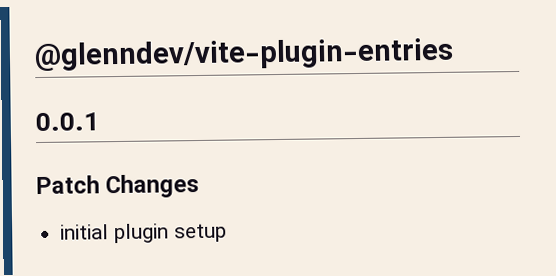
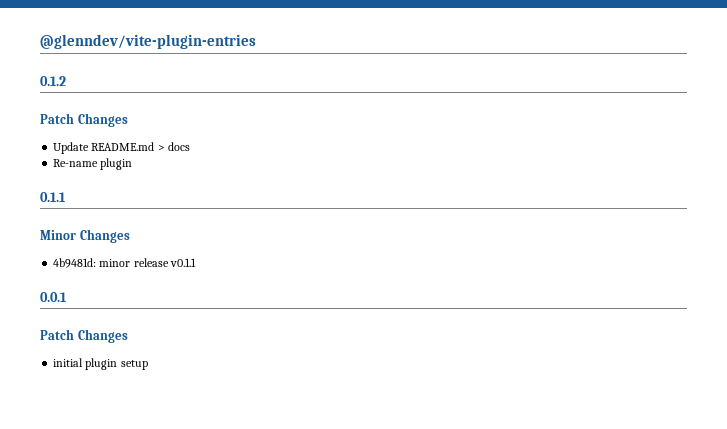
(454, 54) none -> [40,76,66,86] [40,113,128,127] [53,142,190,154] [53,158,133,170] [40,192,66,202] [40,229,130,243] [53,258,196,268] // 0.1.2 // Patch Changes // Update README.md > docs // Re-name plugin // 0.1.1 // Minor Changes // 4b9481d: minor release v0.1.1

